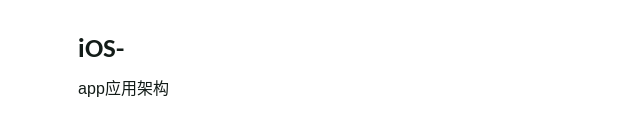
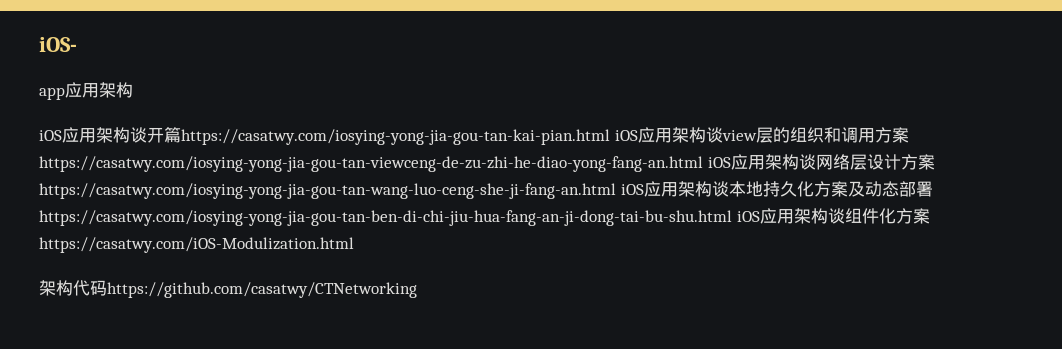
(169, 88) none -> [39,127,909,145] [39,154,935,172] [39,181,933,199] [39,208,930,226] [39,237,354,253] [39,280,417,298] // iOS应用架构谈开篇https://casatwy.com/iosying-yong-jia-gou-tan-kai-pian.html iOS应用架构谈view层的组织和调用方案https://casatwy.com/iosying-yong-jia-gou-tan-viewceng-de-zu-zhi-he-diao-yong-fang-an.html iOS应用架构谈网络层设计方案https://casatwy.com/iosying-yong-jia-gou-tan-wang-luo-ceng-she-ji-fang-an.html iOS应用架构谈本地持久化方案及动态部署https://casatwy.com/iosying-yong-jia-gou-tan-ben-di-chi-jiu-hua-fang-an-ji-dong-tai-bu-shu.html iOS应用架构谈组件化方案https://casatwy.com/iOS-Modulization.html // 架构代码https://github.com/casatwy/CTNetworking

